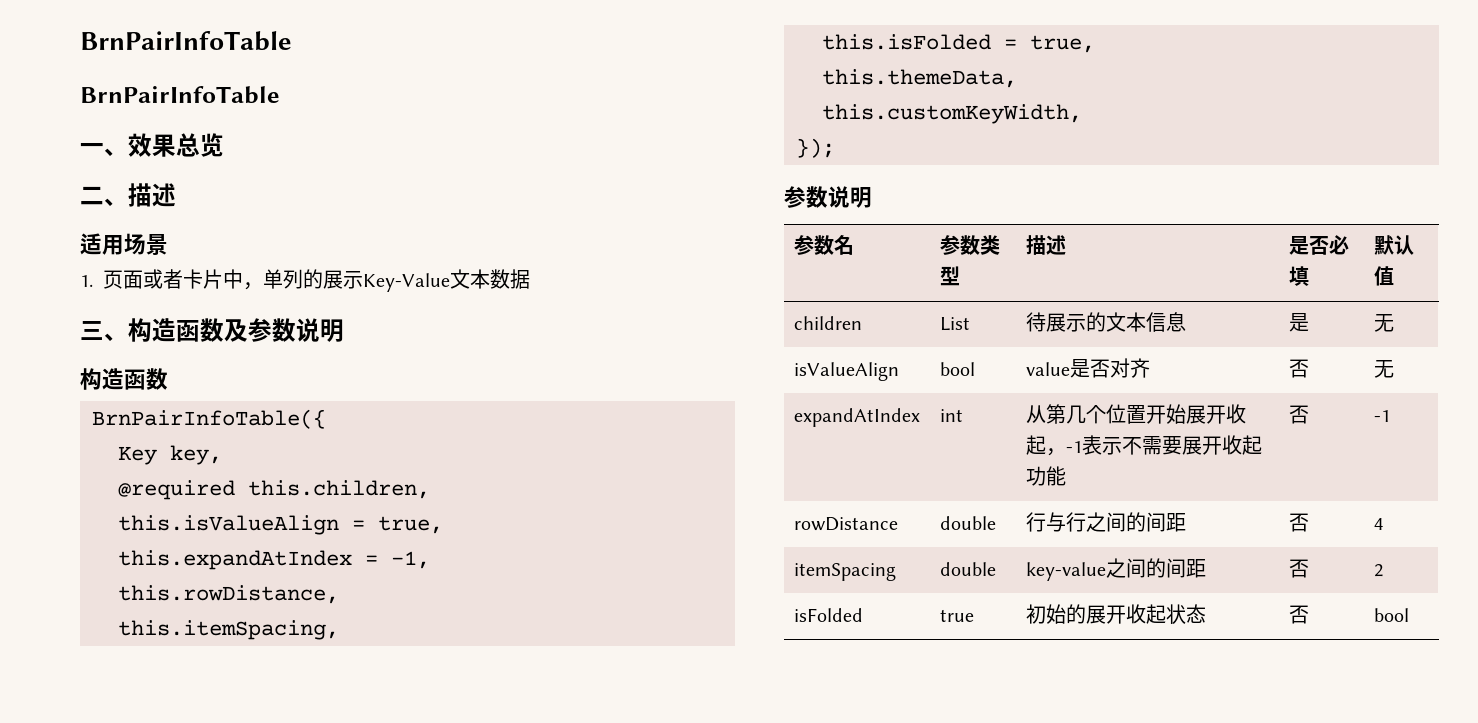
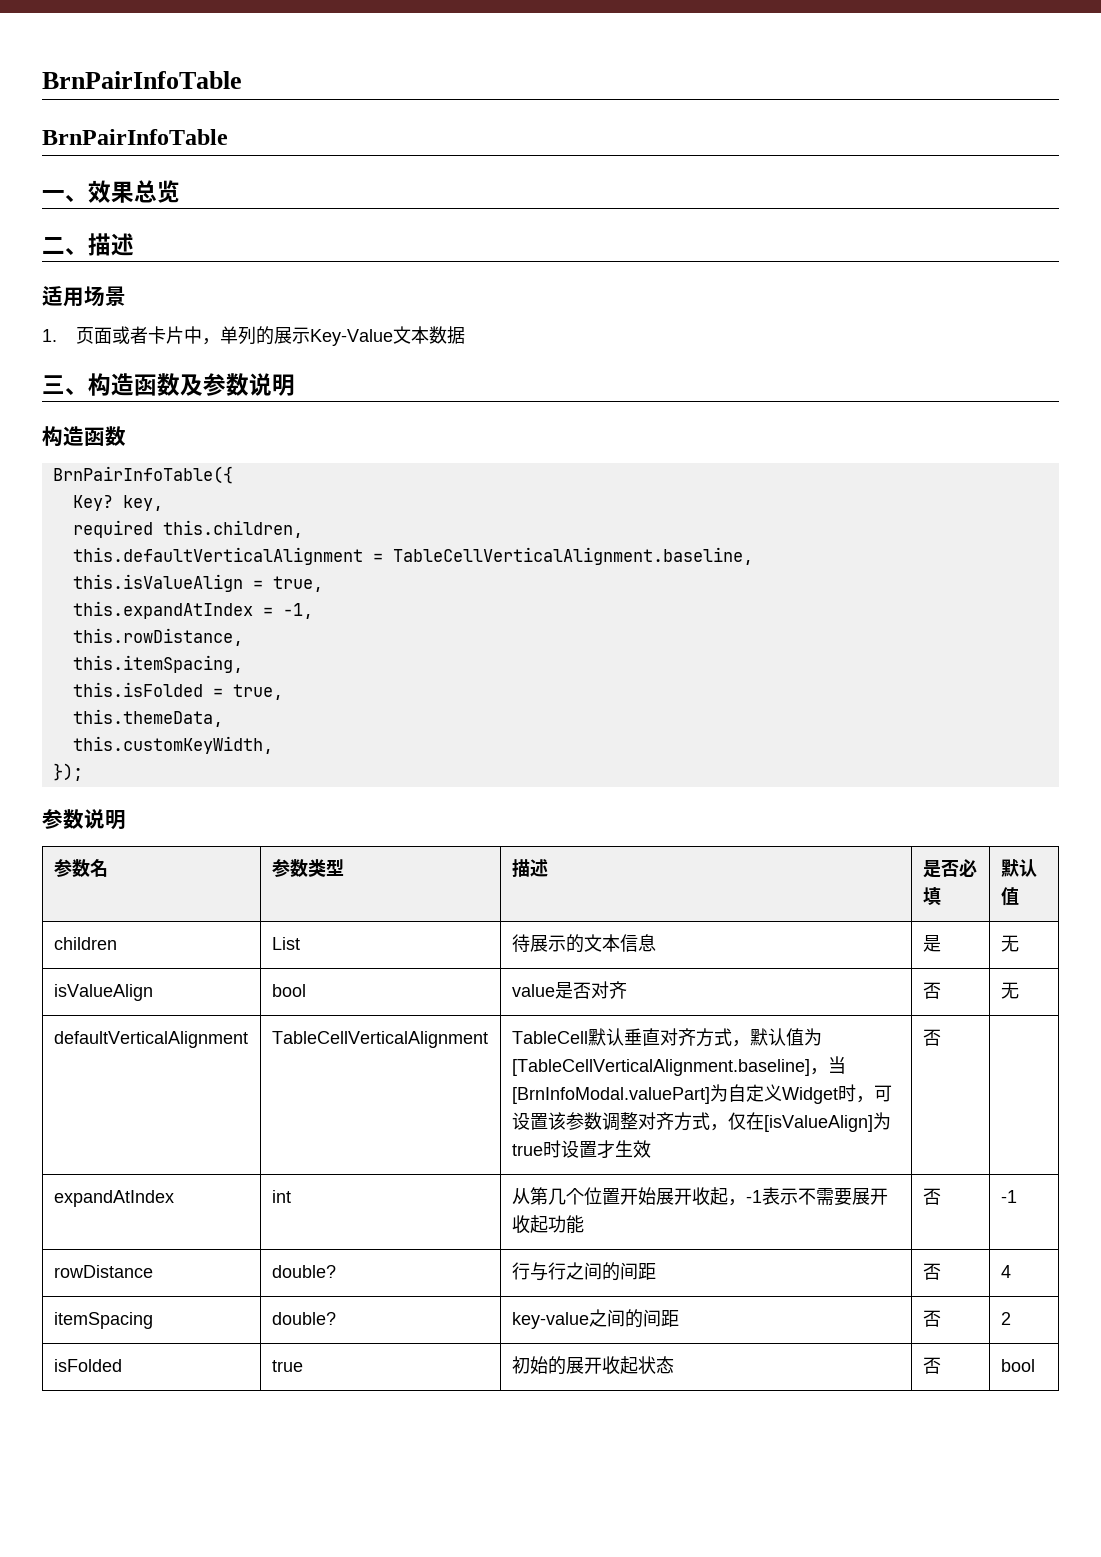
[118,446,157,465] Key -> [72,495,113,511] Key?
[118,480,235,500] @required -> [72,520,153,538] required
(430, 489) none -> [72,547,753,565] // this.defaultVerticalAlignment = TableCellVerticalAlignment.baseline,
(1394, 369) none -> [53,1031,248,1048] [271,1031,488,1048] [511,1028,822,1047] [511,1056,846,1076] [511,1084,892,1104] [511,1112,891,1132] [511,1140,651,1158] [922,1029,941,1046] // defaultVerticalAlignment | TableCellVerticalAlignment | TableCell默认垂直对齐方式，默认值为[TableCellVerticalAlignment.baseline]，当[BrnInfoModal.valuePart]为自定义Widget时，可设置该参数调整对齐方式，仅在[isValueAlign]为true时设置才生效 | 否 |
[939,516,996,530] double -> [271,1265,336,1278] double?
[939,562,996,576] double -> [271,1312,336,1325] double?

